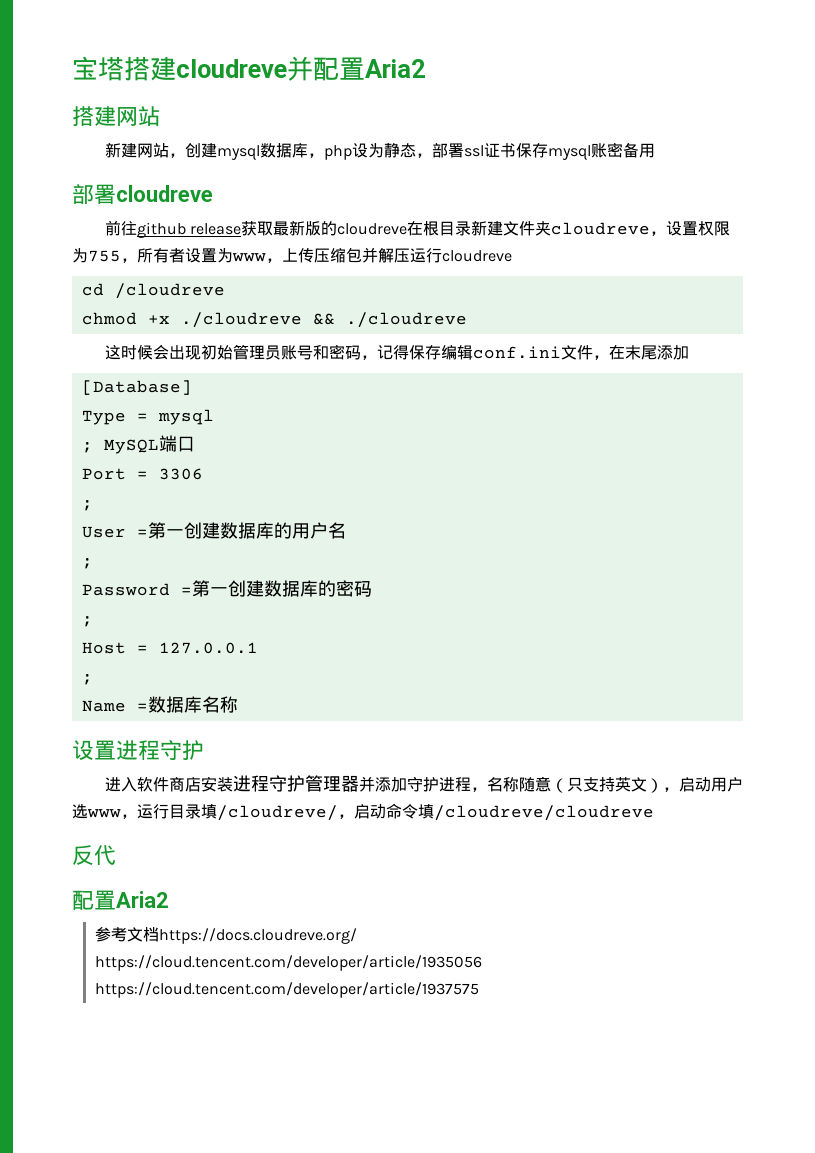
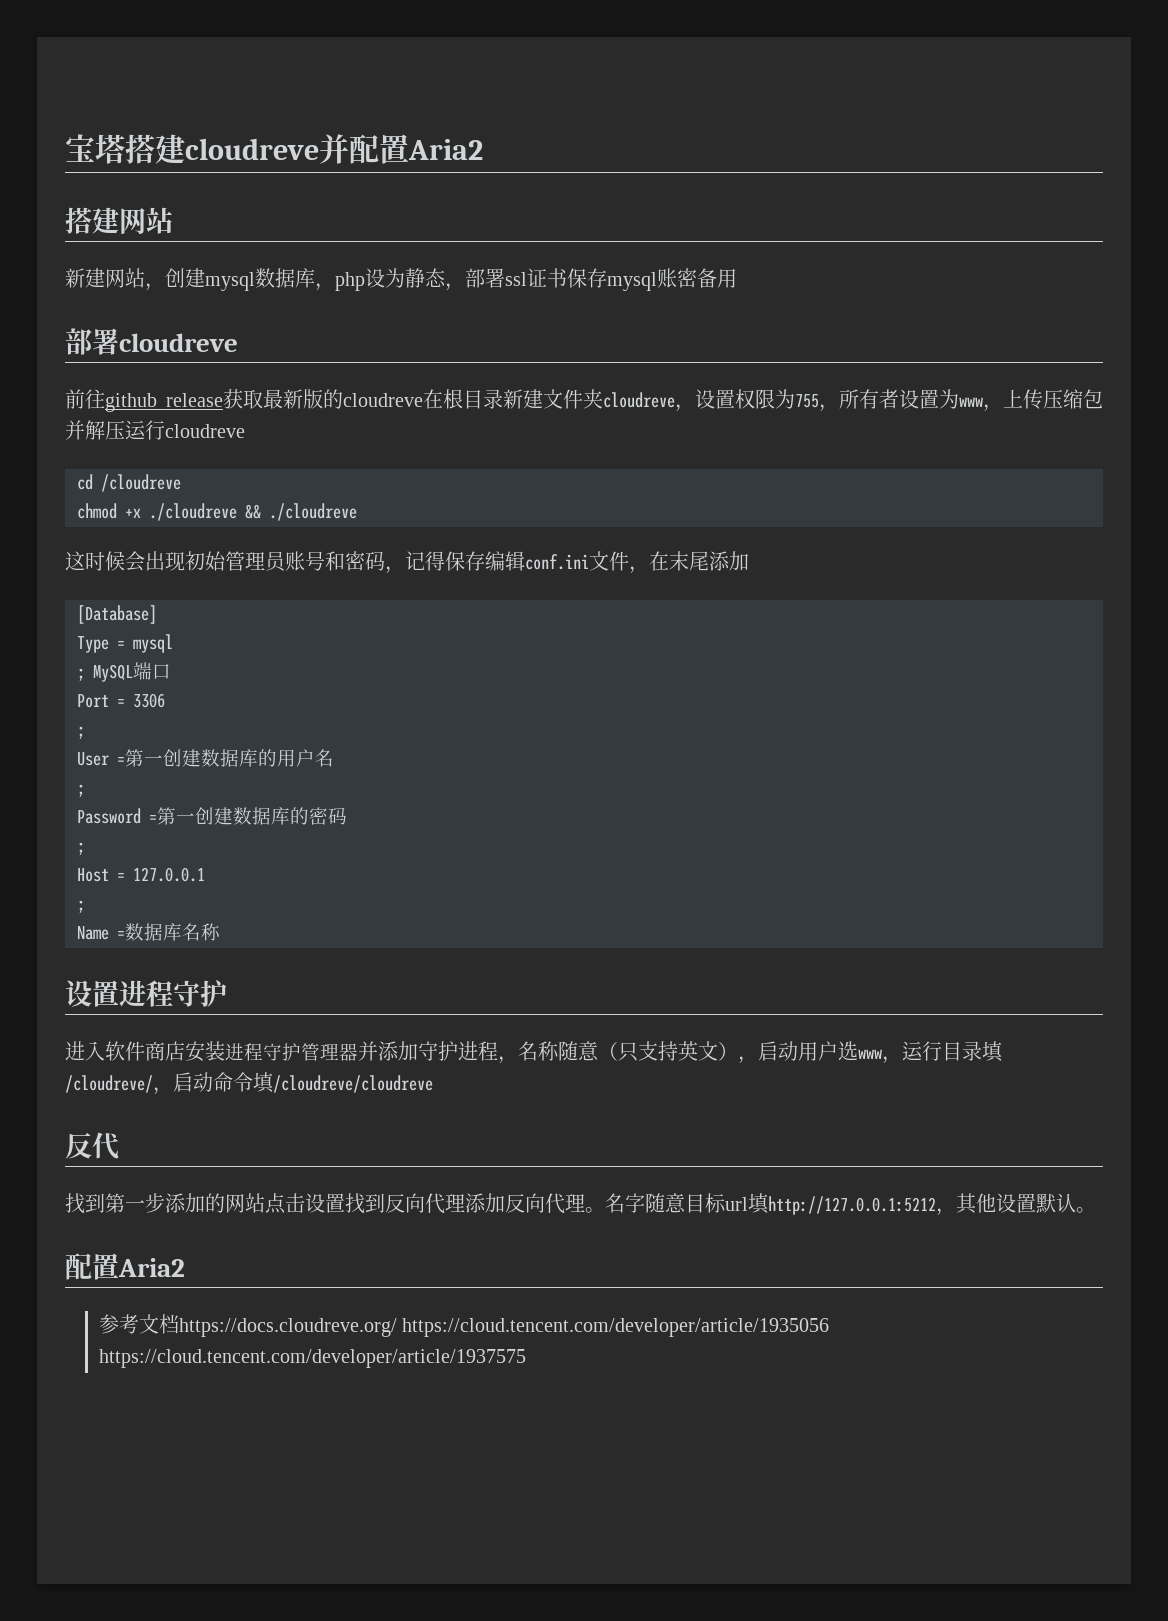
(116, 855) none -> [65,1193,1096,1216] // 找到第一步添加的网站点击设置找到反向代理添加反向代理。名字随意目标url填http://127.0.0.1:5212，其他设置默认。

